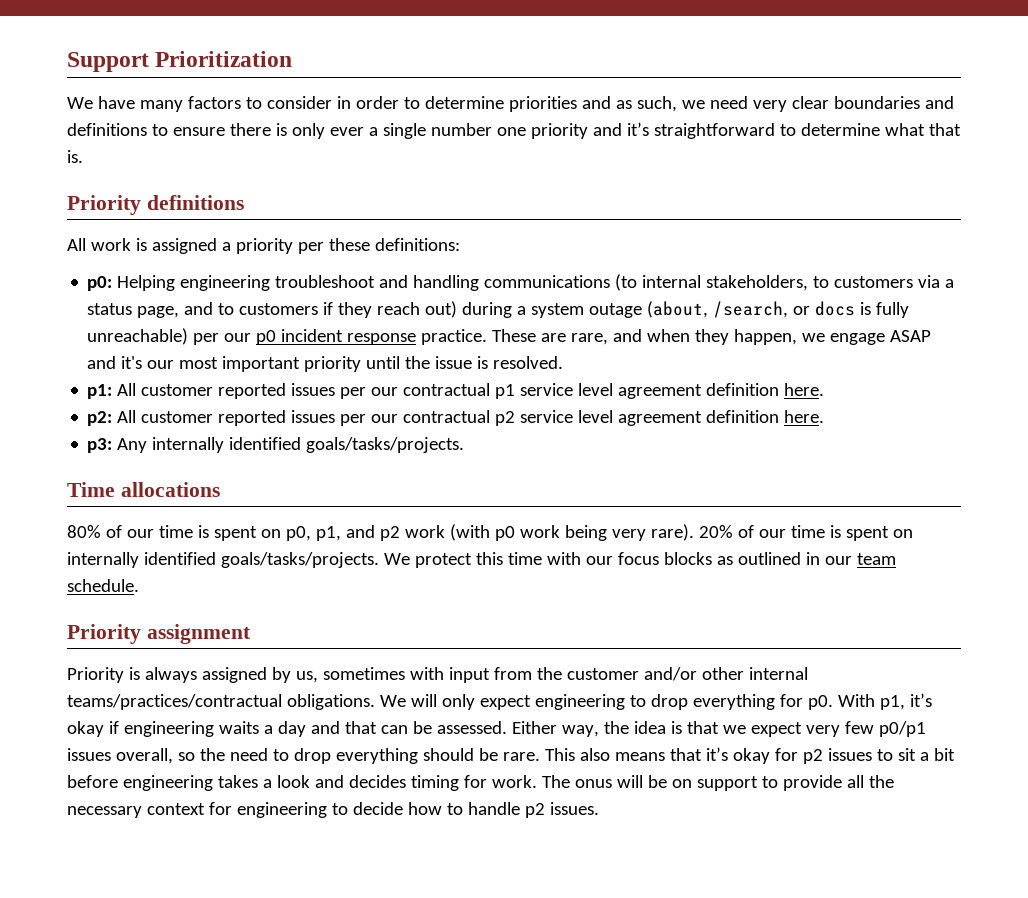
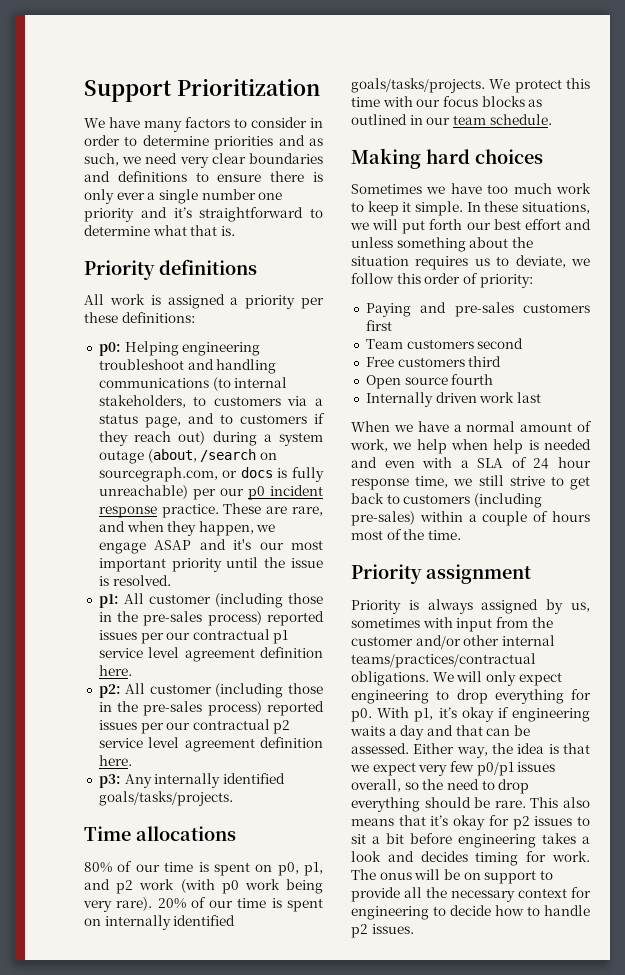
[713,301,789,318] /search, -> [200,449,277,462] [98,467,218,482] /search on sourcegraph.com,
(214, 390) none -> [214,593,323,608] [98,611,262,626] (including those in the pre-sales process)
(214, 417) none -> [215,683,323,698] [98,701,262,716] (including those in the pre-sales process)
(139, 585) none -> [351,148,543,169] [351,183,591,194] [351,201,590,216] [350,219,591,234] [351,237,533,252] [351,255,590,270] [351,273,533,288] [365,302,590,317] [365,320,392,331] [365,338,524,349] [365,356,502,367] [365,374,494,389] [365,392,541,407] [351,421,592,432] [350,439,591,454] [351,457,591,469] [351,475,590,490] [351,493,542,508] [351,511,590,526] [351,529,461,540] // Making hard choices // Sometimes we have too much work to keep it simple. In these situations, we will put forth our best effort and unless something about the situation requires us to deviate, we follow this order of priority: // Paying and pre-sales customers first // Team customers second // Free customers third // Open source fourth // Internally driven work last // When we have a normal amount of work, we help when help is needed and even with a SLA of 24 hour response time, we still strive to get back to customers (including pre-sales) within a couple of hours most of the time.

